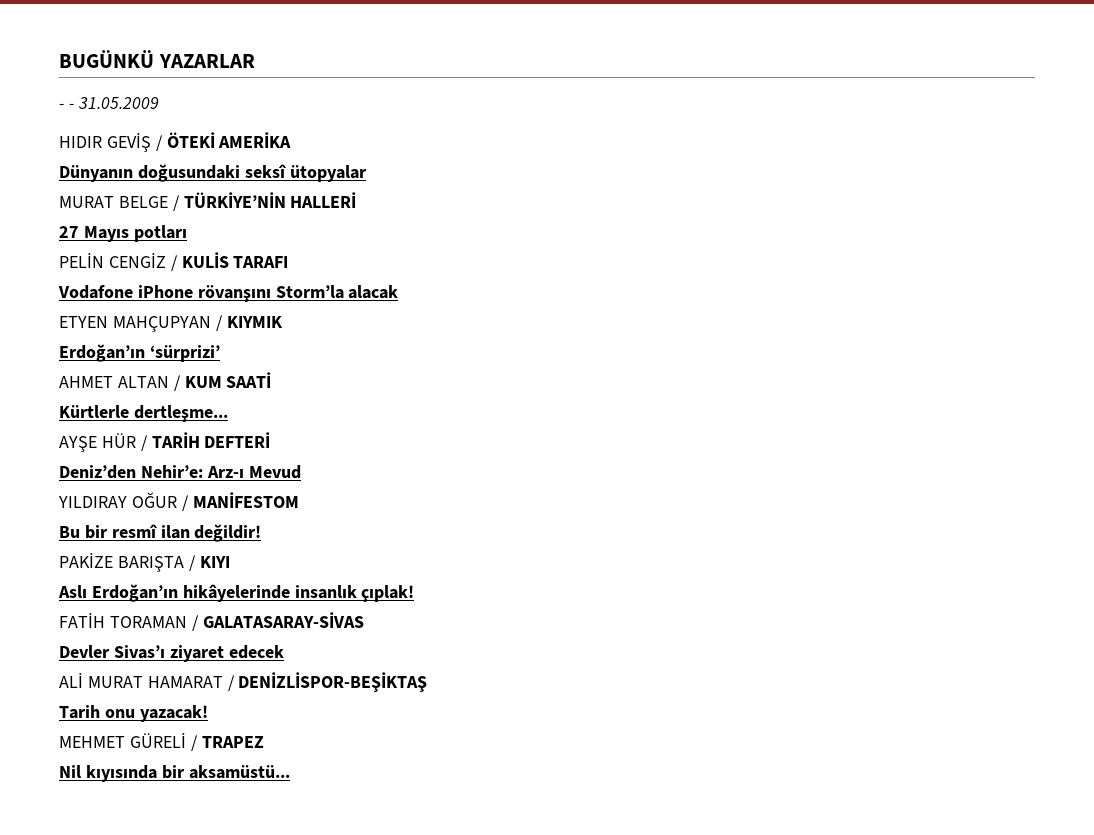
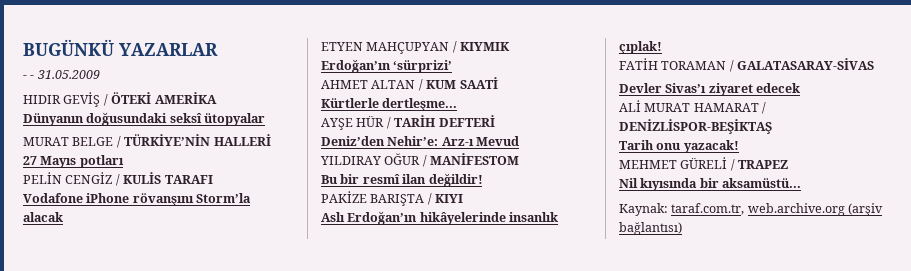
(290, 772) none -> [619,203,884,216] [619,222,682,235] // Kaynak: taraf.com.tr, web.archive.org (arşiv bağlantısı)

